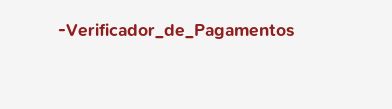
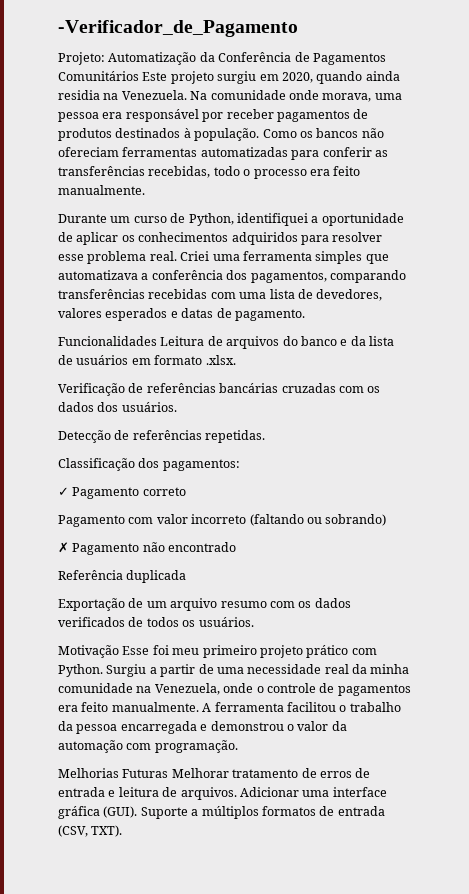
[58,23,294,39] -Verificador_de_Pagamentos -> [58,20,298,37] [58,52,386,65] [58,71,400,84] [58,90,402,102] [58,109,369,122] [58,128,384,141] [58,147,388,160] [58,166,361,179] [58,185,145,195] [58,213,404,226] [58,232,383,245] [58,251,389,264] [58,270,406,283] [58,289,383,301] [58,308,305,321] [58,336,394,349] [58,355,236,365] [58,383,381,396] [58,402,177,412] [58,430,266,443] [58,458,240,471] [58,487,186,499] [58,514,387,527] [58,542,237,555] [58,570,187,583] [58,598,351,611] [58,617,254,627] [58,645,377,658] [58,664,410,677] [58,683,411,696] [58,702,401,712] [58,721,347,734] [58,740,238,753] [58,768,371,778] [58,787,387,800] [58,806,385,819] [58,825,123,837] -Verificador_de_Pagamento // Projeto: Automatização da Conferência de Pagamentos Comunitários Este projeto surgiu em 2020, quando ainda residia na Venezuela. Na comunidade onde morava, uma pessoa era responsável por receber pagamentos de produtos destinados à população. Como os bancos não ofereciam ferramentas automatizadas para conferir as transferências recebidas, todo o processo era feito manualmente. // Durante um curso de Python, identifiquei a oportunidade de aplicar os conhecimentos adquiridos para resolver esse problema real. Criei uma ferramenta simples que automatizava a conferência dos pagamentos, comparando transferências recebidas com uma lista de devedores, valores esperados e datas de pagamento. // Funcionalidades Leitura de arquivos do banco e da lista de usuários em formato .xlsx. // Verificação de referências bancárias cruzadas com os dados dos usuários. // Detecção de referências repetidas. // Classificação dos pagamentos: // ✓ Pagamento correto // Pagamento com valor incorreto (faltando ou sobrando) // ✗ Pagamento não encontrado // Referência duplicada // Exportação de um arquivo resumo com os dados verificados de todos os usuários. // Motivação Esse foi meu primeiro projeto prático com Python. Surgiu a partir de uma necessidade real da minha comunidade na Venezuela, onde o controle de pagamentos era feito manualmente. A ferramenta facilitou o trabalho da pessoa encarregada e demonstrou o valor da automação com programação. // Melhorias Futuras Melhorar tratamento de erros de entrada e leitura de arquivos. Adicionar uma interface gráfica (GUI). Suporte a múltiplos formatos de entrada (CSV, TXT).

